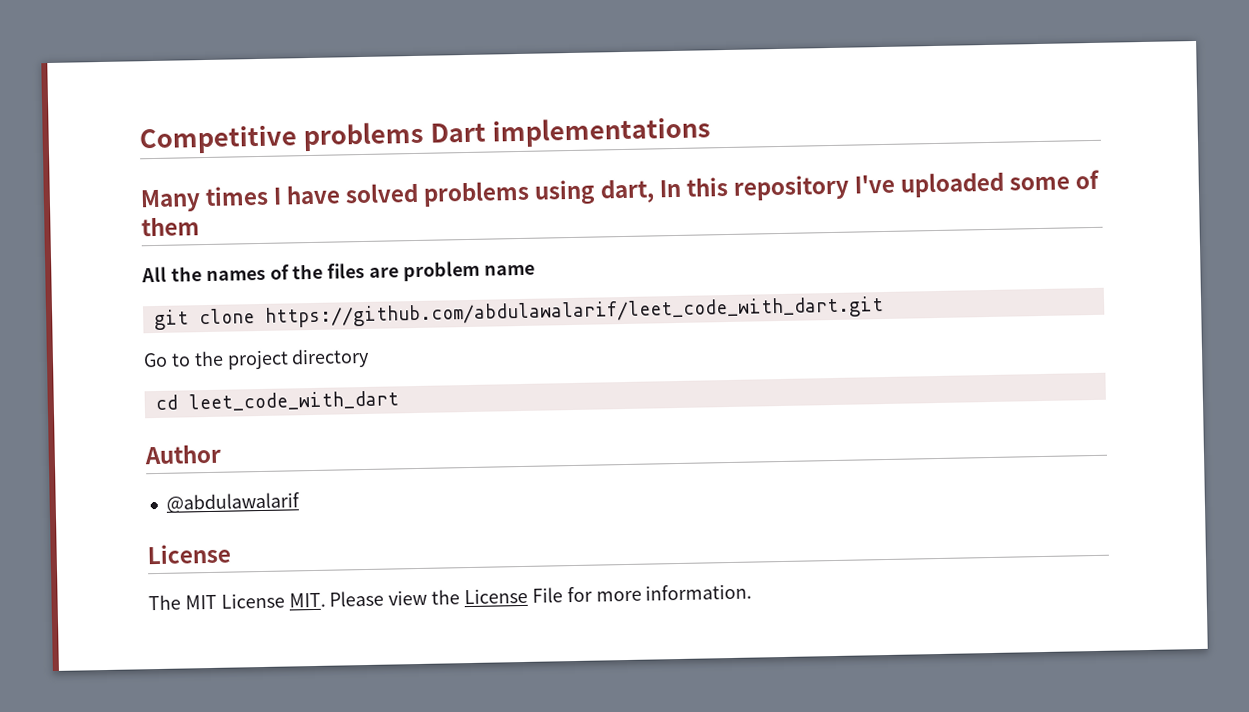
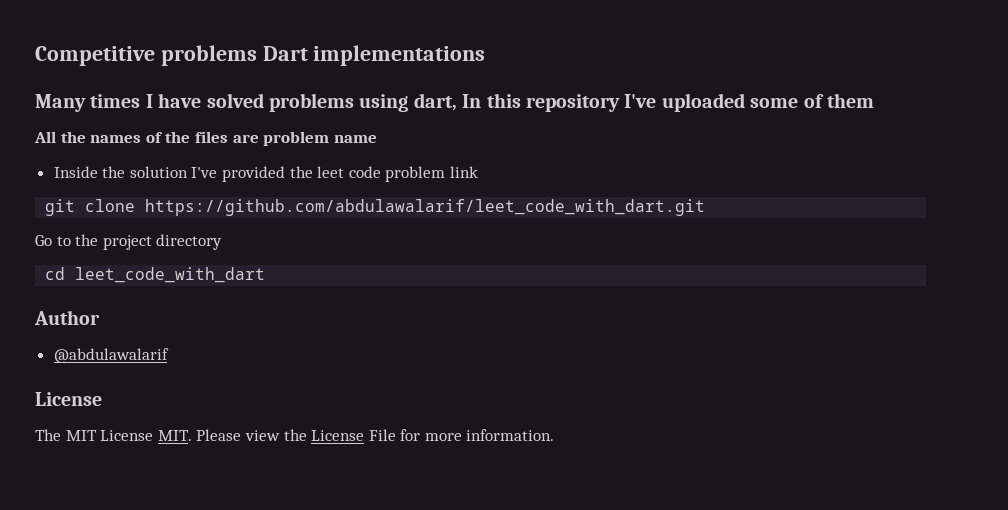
(535, 270) none -> [53,166,479,182] // Inside the solution I've provided the leet code problem link

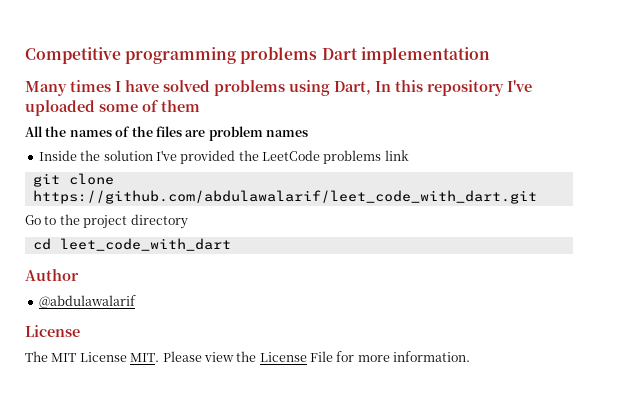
(155, 56) none -> [125,47,237,64] programming
[313,45,486,66] implementations -> [360,47,490,64] implementation
[413,93,457,111] dart, -> [334,81,371,95] Dart,
[333,135,377,143] name -> [266,130,308,137] names
[317,166,446,182] leet code problem -> [262,150,382,164] LeetCode problems

